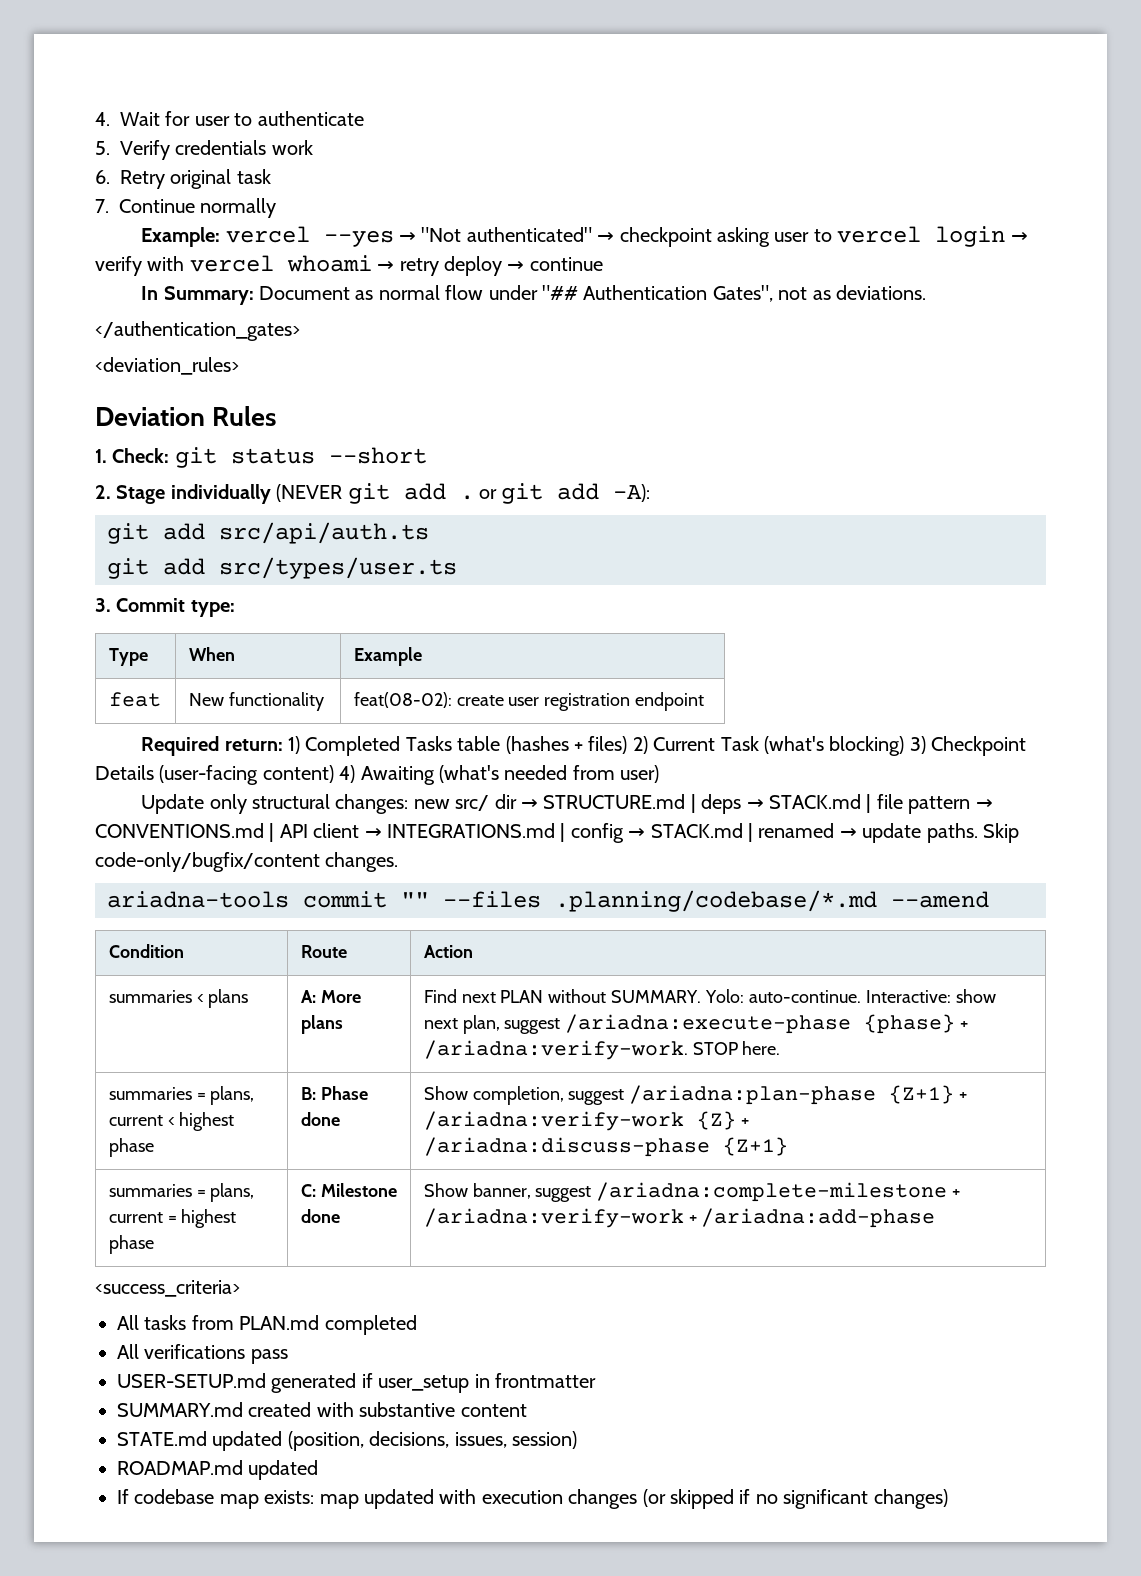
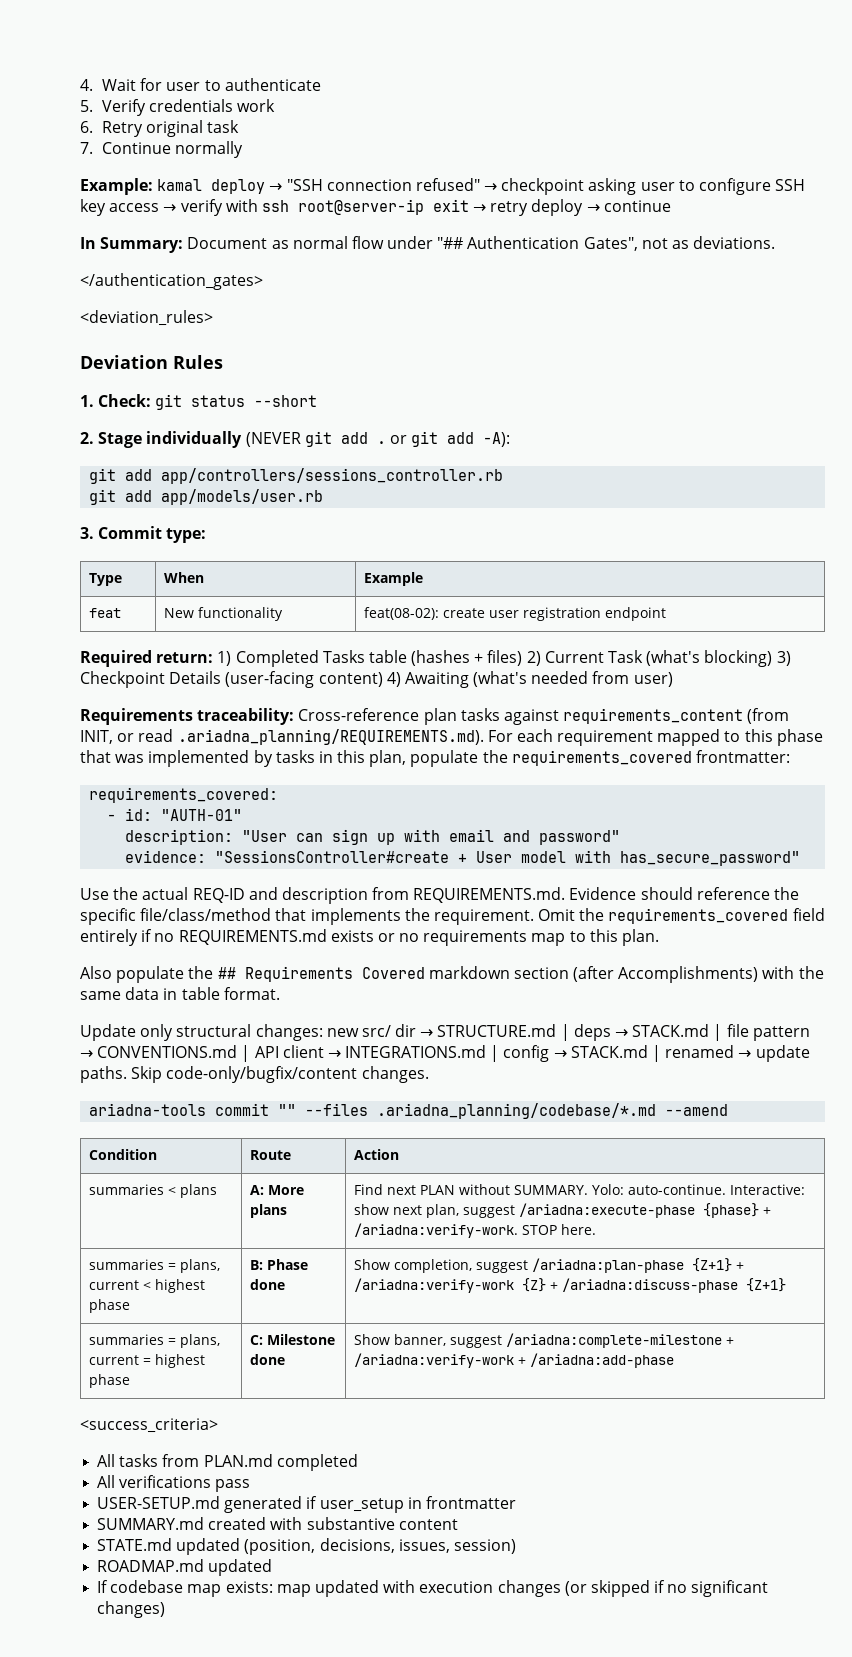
[225,226,592,247] vercel --yes → "Not authenticated" -> [157,178,480,194] kamal deploy → "SSH connection refused"
[837,226,1028,247] [95,255,372,276] vercel login → verify with vercel whoami -> [699,178,806,195] [80,199,469,216] configure SSH key access → verify with ssh root@server-ip exit
[219,522,429,544] [107,557,457,579] src/api/auth.ts // git add src/types/user.ts -> [161,468,504,484] [89,489,324,505] app/controllers/sessions_controller.rb // git add app/models/user.rb
(660, 774) none -> [80,708,790,725] [80,729,823,746] [80,750,791,767] [89,787,279,803] [107,808,243,821] [125,829,621,845] [125,850,801,866] [80,887,800,904] [80,908,825,925] [80,929,660,946] [80,966,824,983] [80,987,280,1000] // Requirements traceability: Cross-reference plan tasks against requirements_content (from INIT, or read .ariadna_planning/REQUIREMENTS.md). For each requirement mapped to this phase that was implemented by tasks in this plan, populate the requirements_covered frontmatter: // requirements_covered: // - id: "AUTH-01" // description: "User can sign up with email and password" // evidence: "SessionsController#create + User model with has_secure_password" // Use the actual REQ-ID and description from REQUIREMENTS.md. Evidence should reference the specific file/class/method that implements the requirement. Omit the requirements_covered field entirely if no REQUIREMENTS.md exists or no requirements map to this plan. // Also populate the ## Requirements Covered markdown section (after Accomplishments) with the same data in table format.
[555,890,877,912] .planning/codebase/*.md -> [377,1103,657,1119] .ariadna_planning/codebase/*.md

